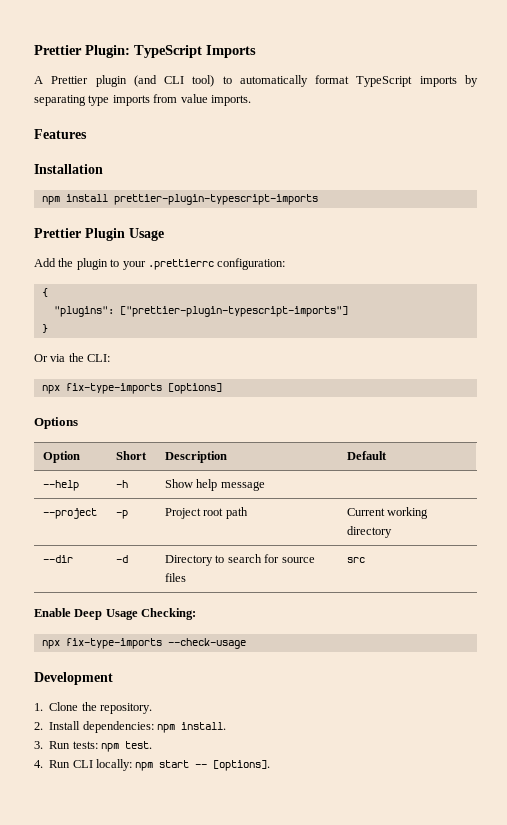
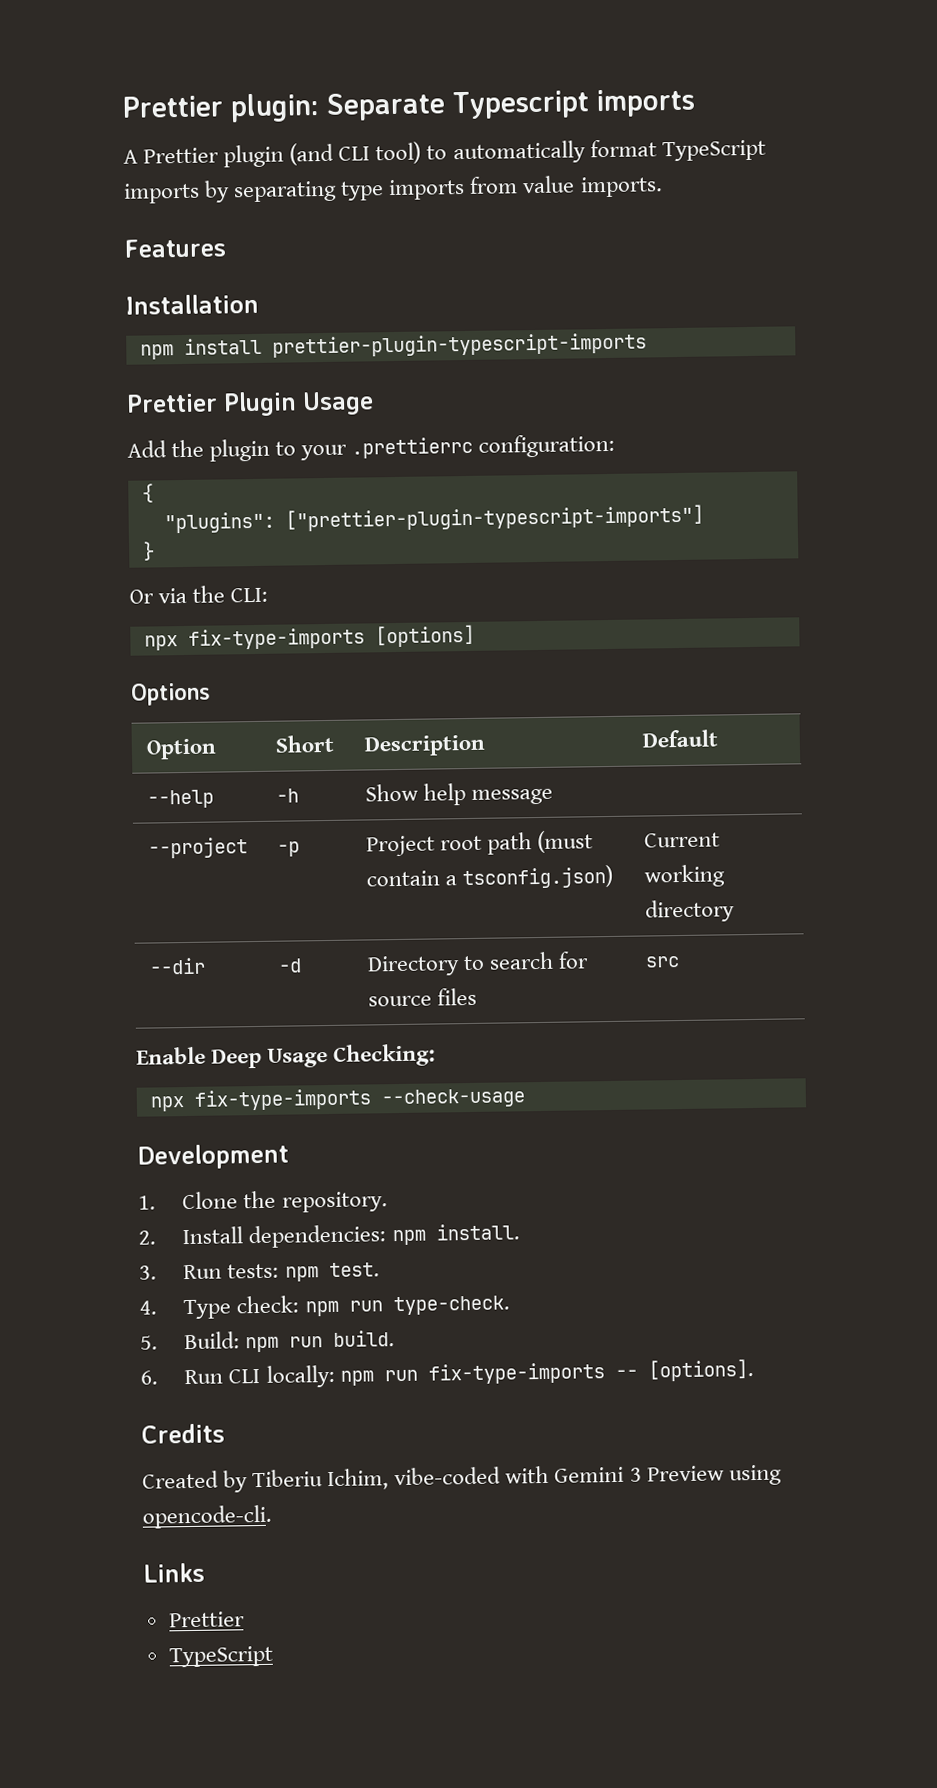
[34,45,256,58] Prettier Plugin: TypeScript Imports -> [122,88,696,123] Prettier plugin: Separate Typescript imports
(248, 513) none -> [537,830,594,854] [365,864,614,890] (must contain a tsconfig.json)
(43, 764) none -> [183,1295,510,1320] [140,1330,396,1353] [140,1370,158,1385] Type check: npm run type-check. // 5. Build: npm run build. // 6.
[159,760,190,768] start -> [383,1362,605,1385] run fix-type-imports
(271, 765) none -> [141,1423,225,1444] [142,1464,782,1493] [142,1504,272,1529] [143,1562,205,1583] [168,1611,245,1628] [168,1645,273,1668] // Credits // Created by Tiberiu Ichim, vibe-coded with Gemini 3 Preview using opencode-cli. // Links // Prettier // TypeScript

